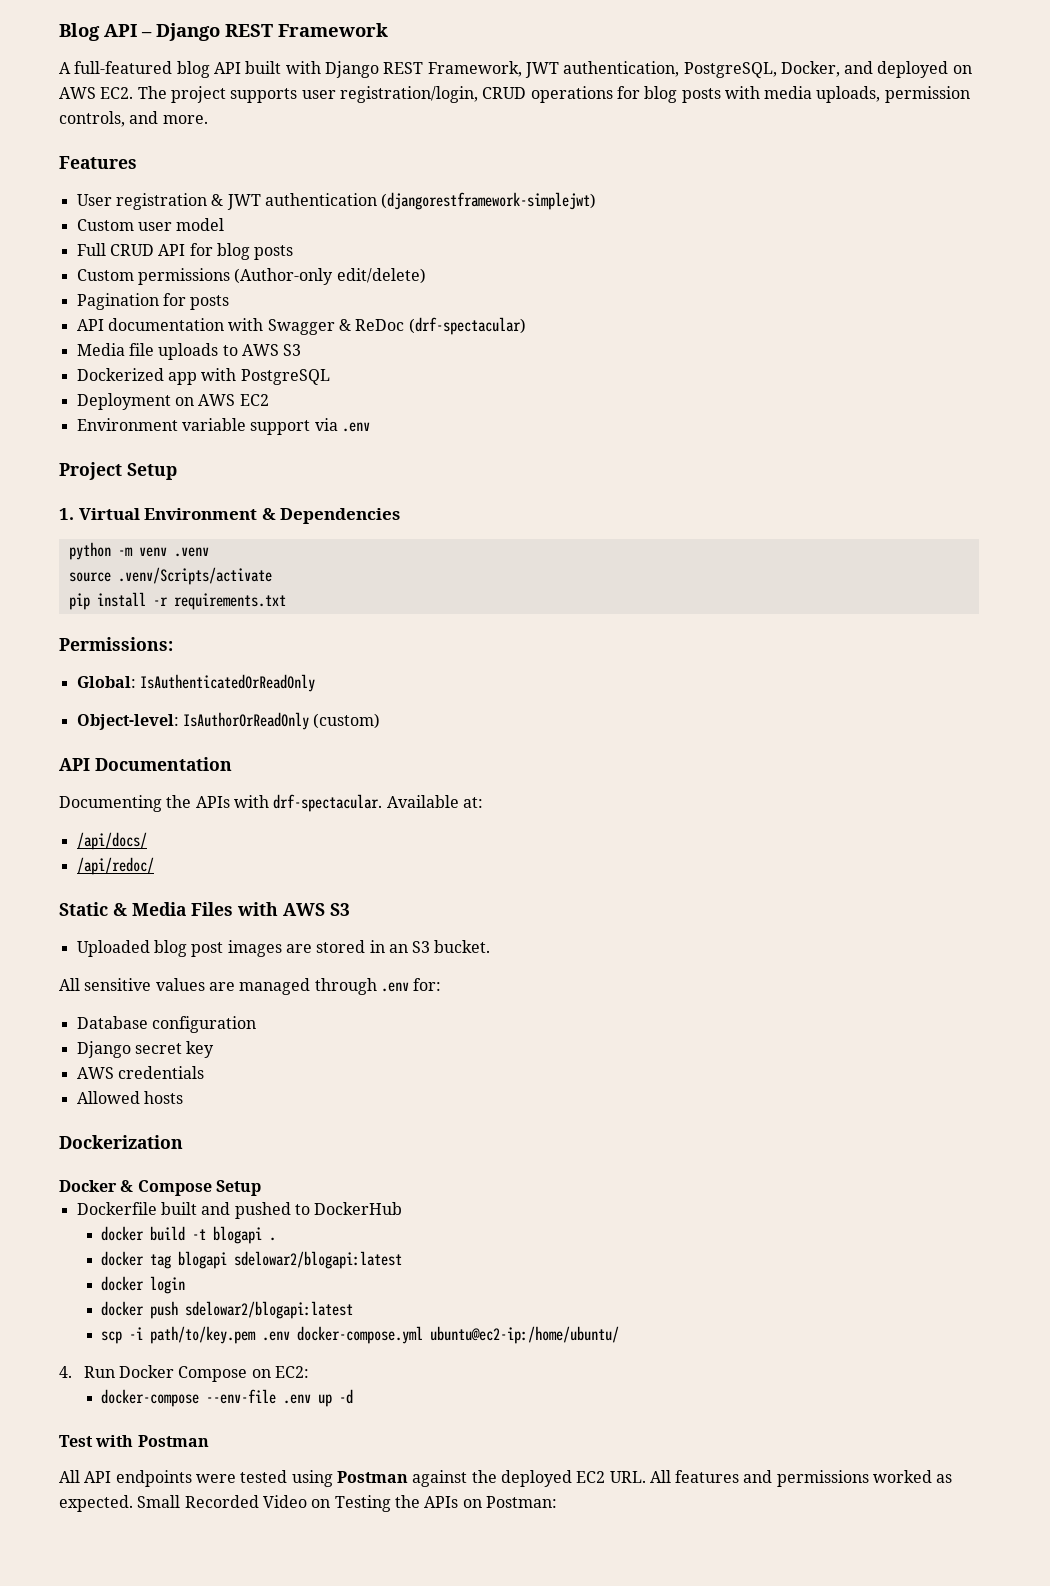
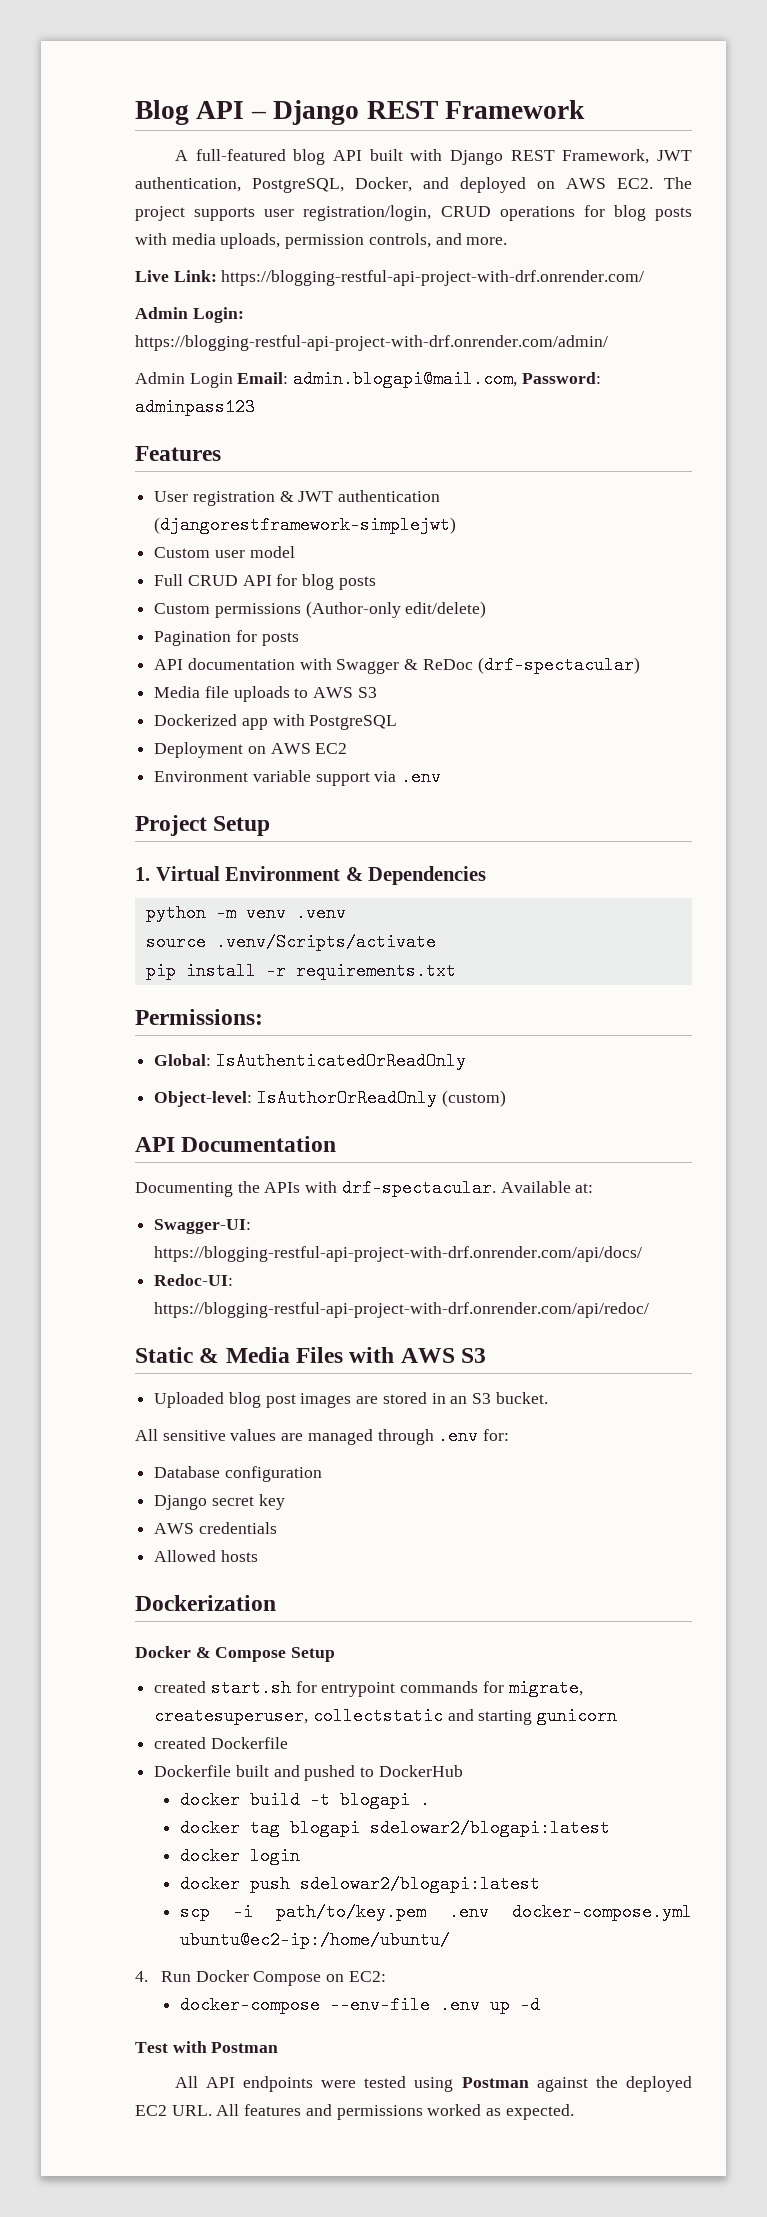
(208, 119) none -> [135,270,645,286] [135,307,244,323] [135,335,608,351] [135,370,601,388] [135,398,255,416] // Live Link: https://blogging-restful-api-project-with-drf.onrender.com/ // Admin Login: https://blogging-restful-api-project-with-drf.onrender.com/admin/ // Admin Login Email: admin.blogapi@mail.com, Password: adminpass123
[76,832,147,850] [76,857,154,875] /api/docs/ // /api/redoc/ -> [154,1219,252,1234] [154,1246,643,1262] [154,1274,234,1286] [154,1302,650,1318] Swagger-UI: https://blogging-restful-api-project-with-drf.onrender.com/api/docs/ // Redoc-UI: https://blogging-restful-api-project-with-drf.onrender.com/api/redoc/
(261, 1188) none -> [154,1679,583,1697] [154,1707,618,1725] [154,1737,288,1749] // created start.sh for entrypoint commands for migrate, createsuperuser, collectstatic and starting gunicorn // created Dockerfile
[137,1495,557,1512] Small Recorded Video on Testing the APIs on Postman: -> (574, 2112) none

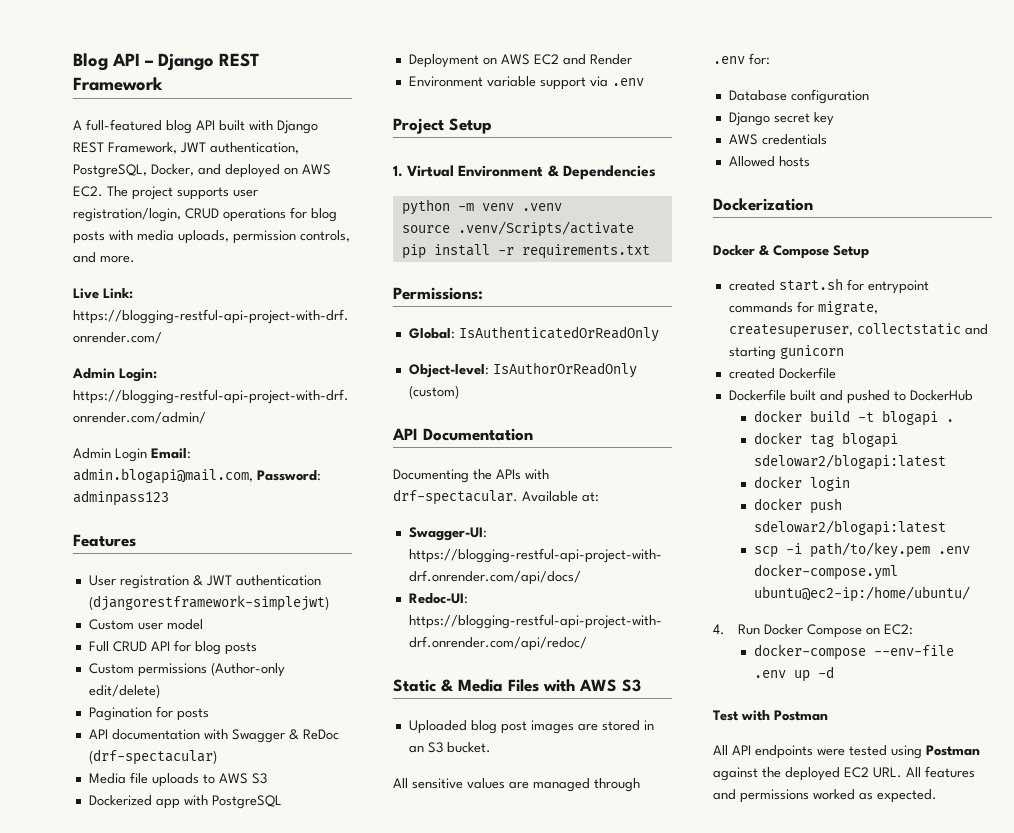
(348, 748) none -> [562,54,632,65] and Render

